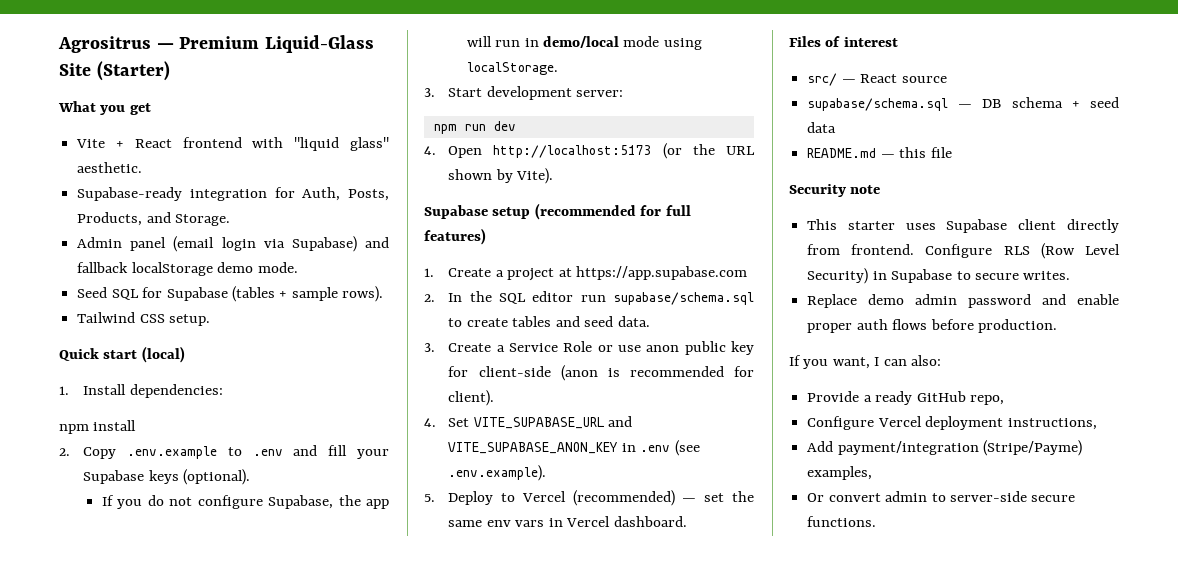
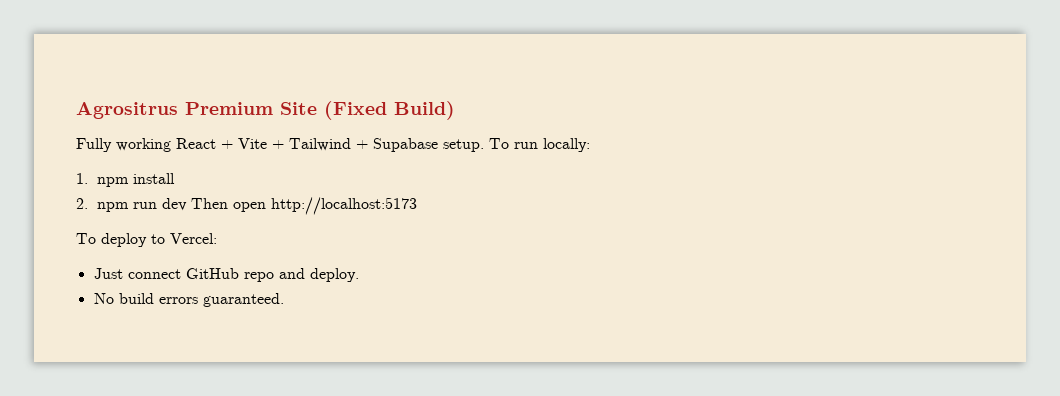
[156,35,375,53] [59,61,170,81] [58,101,151,115] [76,137,390,151] [77,162,143,173] [77,187,390,201] [77,212,231,226] [77,236,389,252] [77,262,298,276] [77,286,384,302] [77,312,211,326] [59,346,185,363] [59,384,223,398] — Premium Liquid-Glass Site (Starter) // What you get // Vite + React frontend with "liquid glass" aesthetic. // Supabase-ready integration for Auth, Posts, Products, and Storage. // Admin panel (email login via Supabase) and fallback localStorage demo mode. // Seed SQL for Supabase (tables + sample rows). // Tailwind CSS setup. // Quick start (local) // 1. Install dependencies: // -> [185,101,455,120] [76,138,590,152] [76,173,88,184] Premium Site (Fixed Build) // Fully working React + Vite + Tailwind + Supabase setup. To run locally: // 1.
[83,445,389,459] [83,469,251,485] [101,495,389,509] [466,36,702,50] [466,62,558,75] [424,86,624,100] [433,121,516,134] [424,143,755,159] [448,168,554,184] [424,203,691,220] [424,228,486,245] [424,266,748,281] [424,291,754,305] [448,316,650,327] [424,341,754,355] [448,365,754,381] [448,390,495,406] [424,416,633,429] [448,440,700,456] [448,465,547,481] [424,490,754,506] [448,516,687,527] [789,36,898,47] [807,73,947,86] [807,97,1119,111] [807,122,837,133] [807,147,952,158] [789,184,881,197] [807,219,1119,233] [807,243,1120,259] [807,268,1071,284] [807,294,1119,308] [807,319,1057,333] [789,355,942,369] [807,391,1004,405] [807,416,1097,430] [807,440,1083,456] [807,466,873,480] [807,491,1076,502] [807,516,877,527] Copy .env.example to .env and fill your Supabase keys (optional). // If you do not configure Supabase, the app will run in demo/local mode using localStorage. // 3. Start development server: // npm run dev // 4. Open http://localhost:5173 (or the URL shown by Vite). // Supabase setup (recommended for full features) // 1. Create a project at https://app.supabase.com // 2. In the SQL editor run supabase/schema.sql to create tables and seed data. // 3. Create a Service Role or use anon public key for client-side (anon is recommended for client). // 4. Set VITE_SUPABASE_URL and VITE_SUPABASE_ANON_KEY in .env (see .env.example). // 5. Deploy to Vercel (recommended) — set the same env vars in Vercel dashboard. // Files of interest // src/ — React source // supabase/schema.sql — DB schema + seed data // README.md — this file // Security note // This starter uses Supabase client directly from frontend. Configure RLS (Row Level Security) in Supabase to secure writes. // Replace demo admin password and enable proper auth flows before production. // If you want, I can also: // Provide a ready GitHub repo, // Configure Vercel deployment instructions, // Add payment/integration (Stripe/Payme) examples, // Or convert admin to server-side secure functions. -> [96,197,417,215] [76,233,217,247] [93,268,359,282] [93,293,284,307] npm run dev Then open http://localhost:5173 // To deploy to Vercel: // Just connect GitHub repo and deploy. // No build errors guaranteed.

